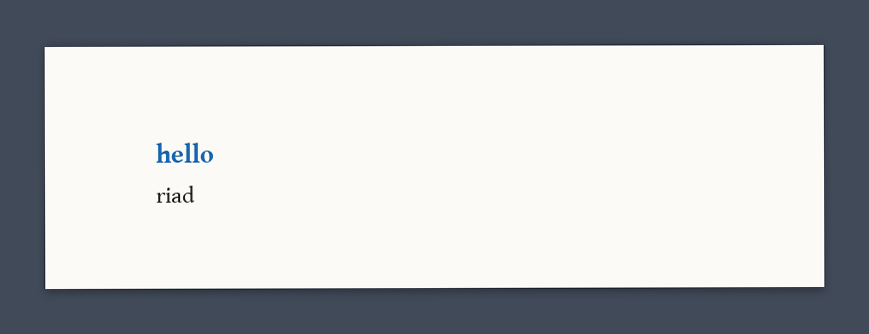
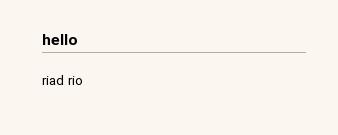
(196, 194) none -> [67,76,83,85] rio

